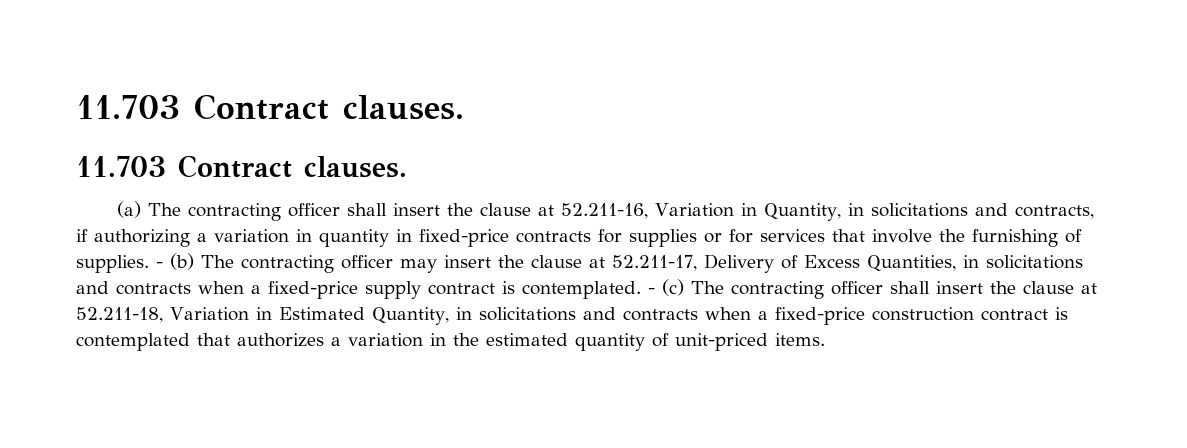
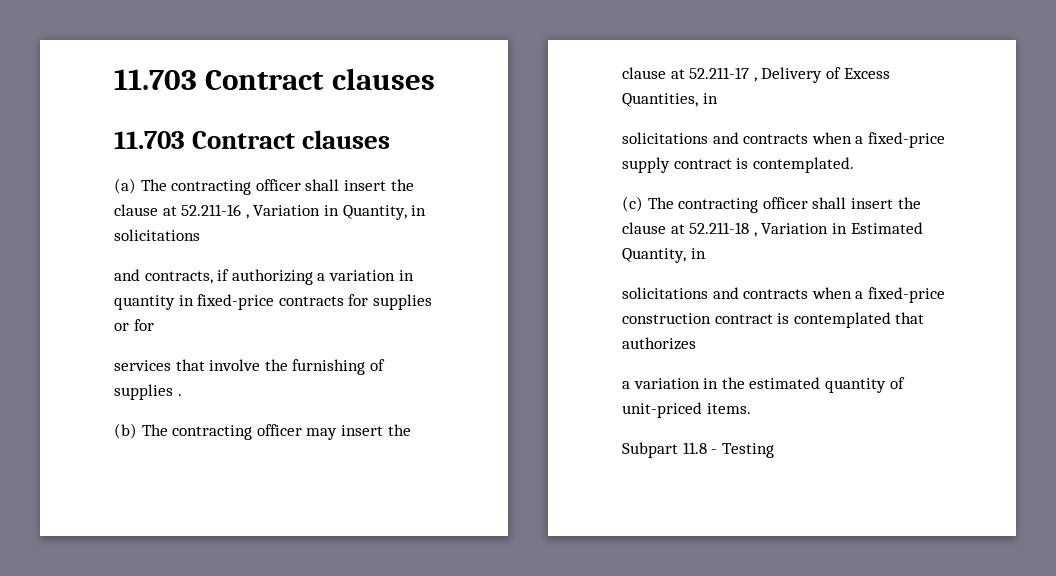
[76,94,464,120] [76,155,407,178] 11.703 Contract clauses. // 11.703 Contract clauses. -> [114,68,435,90] [114,130,391,149] 11.703 Contract clauses // 11.703 Contract clauses
[561,203,649,219] 52.211-16, -> [181,204,249,219] 52.211-16 ,
(969, 210) none -> (200, 235) //
(753, 236) none -> (154, 325) //
[76,255,163,273] supplies. - -> [114,384,182,400] supplies . //
[612,255,697,271] 52.211-17, -> [689,67,757,82] 52.211-17 ,
(979, 261) none -> (718, 98) //
[648,288,655,294] - -> (854, 165) //
[76,307,163,323] 52.211-18, -> [689,222,757,237] 52.211-18 ,
(472, 313) none -> (706, 253) //
(324, 340) none -> (696, 343) //
(825, 339) none -> [622,442,774,458] // Subpart 11.8 - Testing

